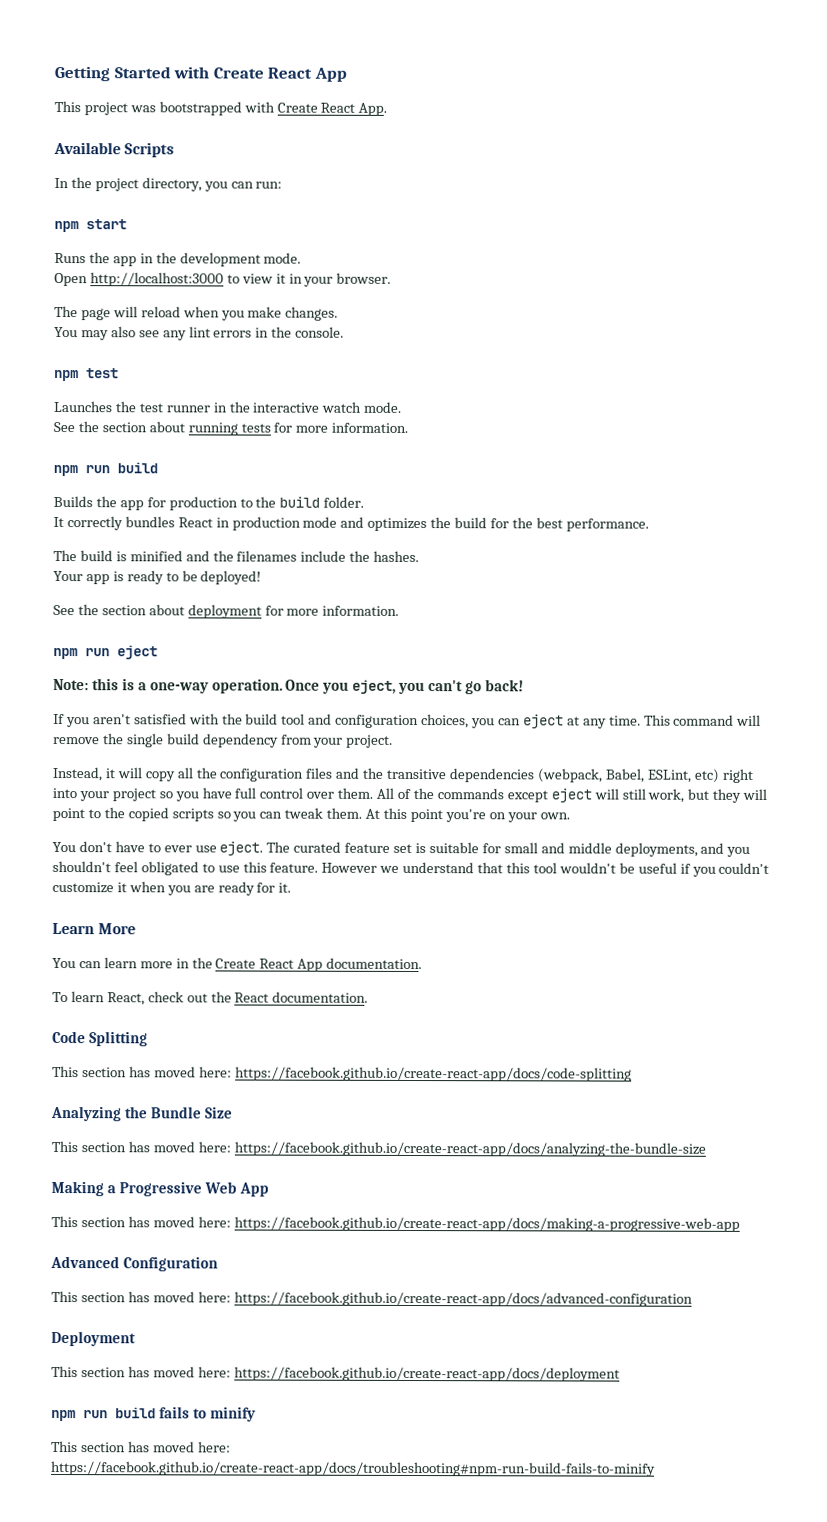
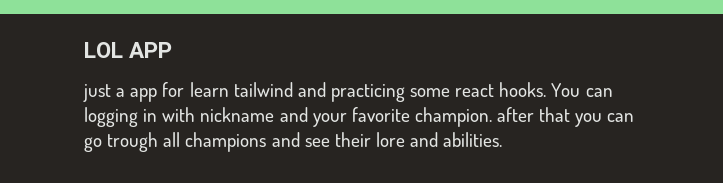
[54,65,347,82] [54,100,388,116] [53,141,175,158] [54,177,283,192] [54,219,127,233] [54,252,302,267] [54,272,392,287] [54,305,339,321] [54,326,345,341] [54,368,119,382] [53,400,403,413] [53,421,409,436] [53,462,158,477] [53,495,365,511] [53,516,649,532] [53,549,420,563] [53,570,262,585] [53,604,400,619] [53,645,158,660] [53,678,524,695] [53,713,762,729] [53,733,394,748] [52,766,753,783] [52,787,768,803] [52,807,570,823] [52,841,751,857] [52,860,770,877] [52,881,292,896] [52,922,137,935] [52,957,423,972] [52,991,369,1006] [52,1030,149,1047] [52,1065,632,1082] [50,1105,234,1122] [51,1140,706,1157] [51,1180,270,1197] [51,1215,740,1232] [50,1255,219,1272] [51,1290,693,1307] [51,1330,136,1347] [51,1365,620,1382] [51,1406,257,1422] [51,1440,231,1453] [51,1460,656,1477] Getting Started with Create React App // This project was bootstrapped with Create React App. // Available Scripts // In the project directory, you can run: // npm start // Runs the app in the development mode. // Open http://localhost:3000 to view it in your browser. // The page will reload when you make changes. // You may also see any lint errors in the console. // npm test // Launches the test runner in the interactive watch mode. // See the section about running tests for more information. // npm run build // Builds the app for production to the build folder. // It correctly bundles React in production mode and optimizes the build for the best performance. // The build is minified and the filenames include the hashes. // Your app is ready to be deployed! // See the section about deployment for more information. // npm run eject // Note: this is a one-way operation. Once you eject, you can't go back! // If you aren't satisfied with the build tool and configuration choices, you can eject at any time. This command will remove the single build dependency from your project. // Instead, it will copy all the configuration files and the transitive dependencies (webpack, Babel, ESLint, etc) right into your project so you have full control over them. All of the commands except eject will still work, but they will point to the copied scripts so you can tweak them. At this point you're on your own. // You don't have to ever use eject. The curated feature set is suitable for small and middle deployments, and you shouldn't feel obligated to use this feature. However we understand that this tool wouldn't be useful if you couldn't customize it when you are ready for it. // Learn More // You can learn more in the Create React App documentation. // To learn React, check out the React documentation. // Code Splitting // This section has moved here: https://facebook.github.io/create-react-app/docs/code-splitting // Analyzing the Bundle Size // This section has moved here: https://facebook.github.io/create-react-app/docs/analyzing-the-bundle-size // Making a Progressive Web App // This section has moved here: https://facebook.github.io/create-react-app/docs/making-a-progressive-web-app // Advanced Configuration // This section has moved here: https://facebook.github.io/create-react-app/docs/advanced-configuration // Deployment // This section has moved here: https://facebook.github.io/create-react-app/docs/deployment // npm run build fails to minify // This section has moved here: https://facebook.github.io/create-react-app/docs/troubleshooting#npm-run-build-fails-to-minify -> [84,42,173,58] [83,82,613,102] [84,107,635,127] [84,132,503,152] LOL APP // just a app for learn tailwind and practicing some react hooks. You can logging in with nickname and your favorite champion. after that you can go trough all champions and see their lore and abilities.

